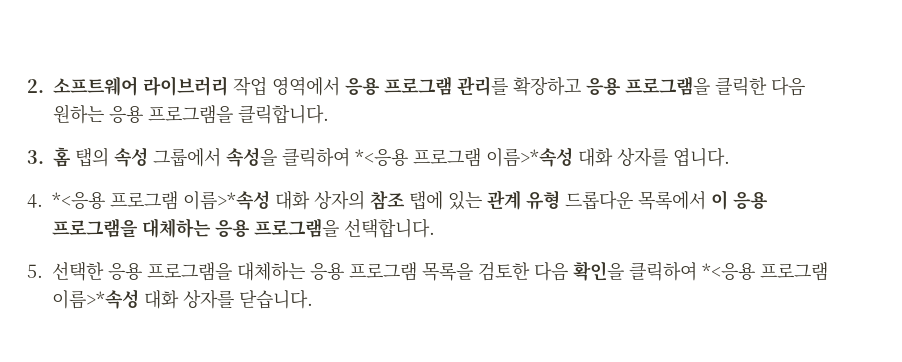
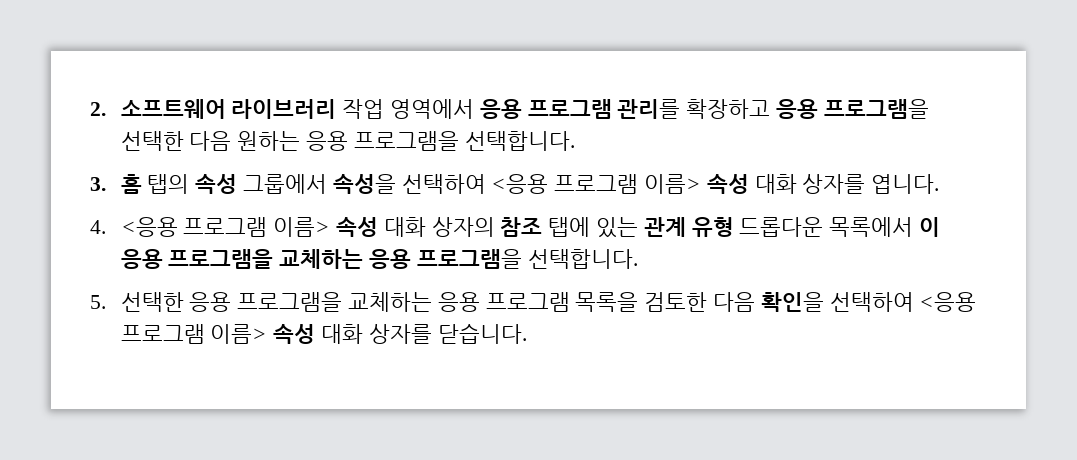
[715,77,767,96] 클릭한 -> [120,131,184,151] 선택한
[238,104,329,124] 클릭합니다. -> [464,131,575,151] 선택합니다.
[282,147,573,167] 클릭하여 *<응용 프로그램 이름>*속성 -> [401,174,749,194] 선택하여 <응용 프로그램 이름> 속성
[52,190,270,210] *<응용 프로그램 이름>*속성 -> [120,217,378,237] <응용 프로그램 이름> 속성
[142,218,211,238] 대체하는 -> [279,249,364,269] 교체하는
[237,262,305,281] 대체하는 -> [347,292,432,312] 교체하는
[629,262,828,281] [52,289,139,309] 클릭하여 *<응용 프로그램 이름>*속성 -> [829,292,977,312] [120,324,316,344] 선택하여 <응용 프로그램 이름> 속성

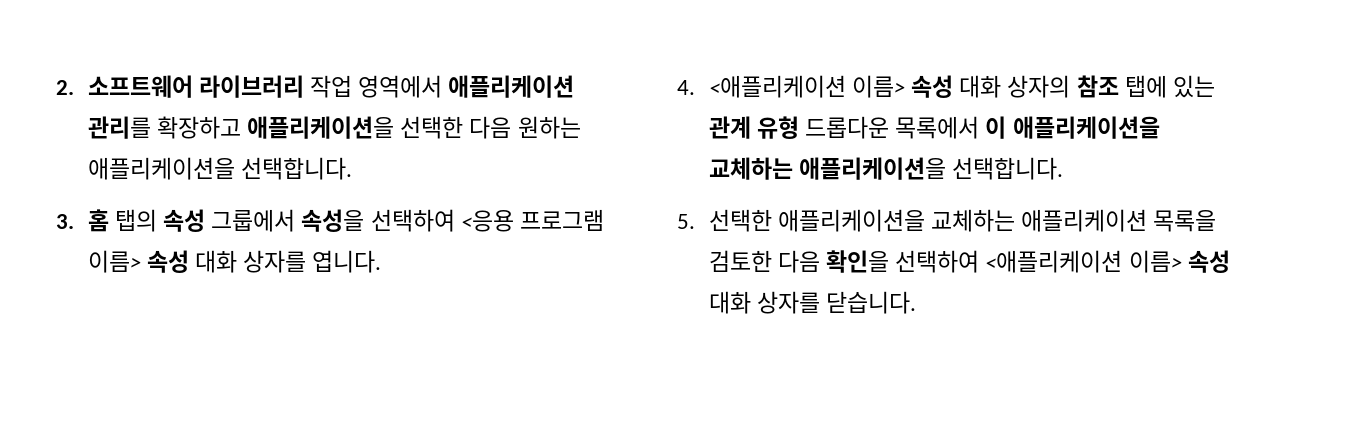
[479,99,929,119] 응용 프로그램 관리를 확장하고 응용 프로그램을 -> [448,75,575,98] [87,116,395,139] 애플리케이션 관리를 확장하고 애플리케이션을
[305,131,459,151] 응용 프로그램을 -> [87,157,235,180] 애플리케이션을
[120,217,268,237] <응용 프로그램 -> [708,75,846,98] <애플리케이션
[120,249,638,269] [90,292,570,312] 응용 프로그램을 교체하는 응용 프로그램을 선택합니다. // 5. 선택한 응용 프로그램을 교체하는 응용 프로그램 -> [1012,116,1160,139] [708,157,1064,180] [677,209,1148,232] 애플리케이션을 교체하는 애플리케이션을 선택합니다. // 5. 선택한 애플리케이션을 교체하는 애플리케이션
[919,292,977,312] [120,324,205,344] <응용 프로그램 -> [985,250,1123,273] <애플리케이션

